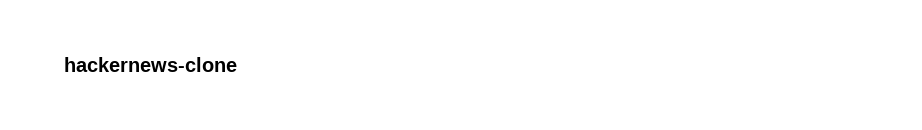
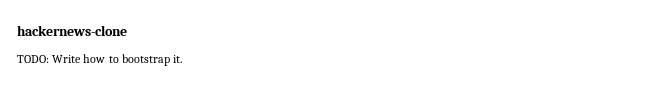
(237, 64) none -> [17,54,183,66] // TODO: Write how to bootstrap it.

